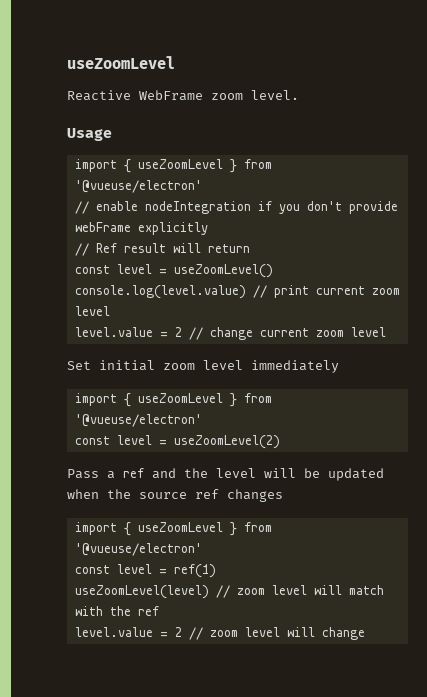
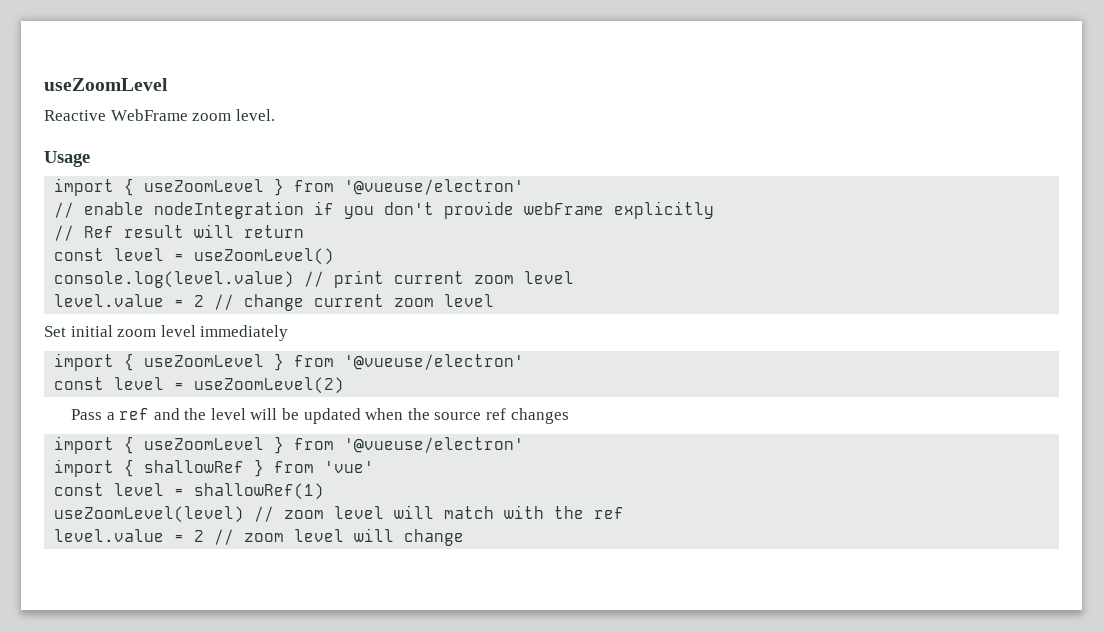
[74,564,216,578] // const level = ref(1) -> [54,459,375,477] [54,483,325,500] // import { shallowRef } from 'vue' // const level = shallowRef(1)

